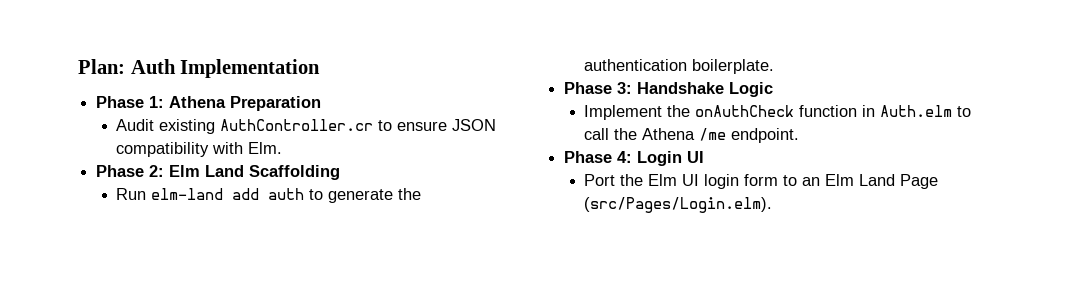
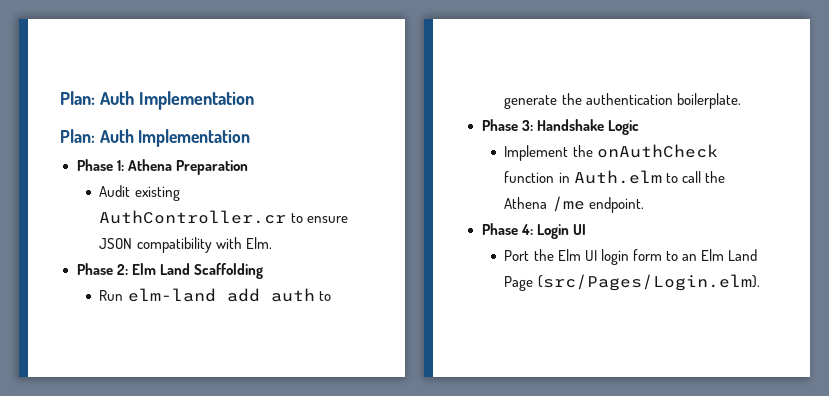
[78,59,321,78] Plan: Auth Implementation -> [60,91,254,110] [60,129,251,147] Plan: Auth Implementation // Plan: Auth Implementation

